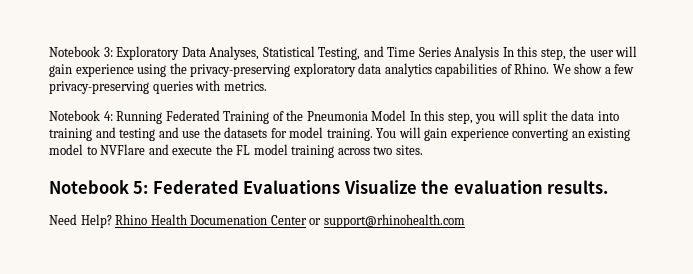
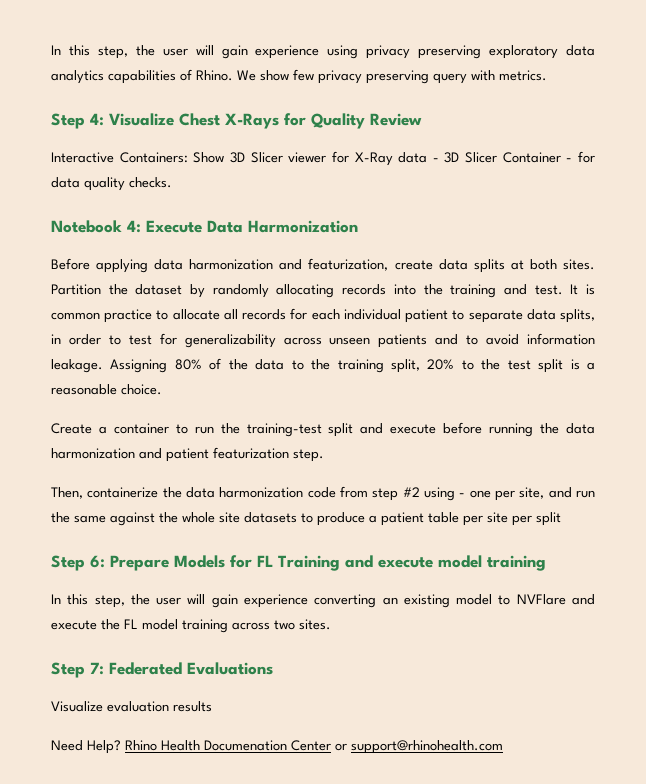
[49,46,500,60] Notebook 3: Exploratory Data Analyses, Statistical Testing, and Time Series Analysis -> (51, 50) none
[169,63,291,77] the privacy-preserving -> [366,45,482,59] privacy preserving
[604,64,635,74] [49,80,267,94] [49,110,619,124] [49,127,397,141] a few privacy-preserving queries with metrics. // Notebook 4: Running Federated Training of the Pneumonia Model In this step, you will split the data into training and testing and use the datasets for model training. You -> [293,69,547,84] [51,113,422,129] [51,151,596,166] [51,177,172,191] [51,220,358,233] [51,258,595,273] [51,284,595,298] [51,308,595,323] [51,333,596,348] [51,358,595,373] [51,384,162,395] [51,422,595,437] [51,447,324,462] [51,486,595,501] [51,512,561,526] [51,555,546,571] [51,594,182,608] few privacy preserving query with metrics. // Step 4: Visualize Chest X-Rays for Quality Review // Interactive Containers: Show 3D Slicer viewer for X-Ray data - 3D Slicer Container - for data quality checks. // Notebook 4: Execute Data Harmonization // Before applying data harmonization and featurization, create data splits at both sites. Partition the dataset by randomly allocating records into the training and test. It is common practice to allocate all records for each individual patient to separate data splits, in order to test for generalizability across unseen patients and to avoid information leakage. Assigning 80% of the data to the training split, 20% to the test split is a reasonable choice. // Create a container to run the training-test split and execute before running the data harmonization and patient featurization step. // Then, containerize the data harmonization code from step #2 using - one per site, and run the same against the whole site datasets to produce a patient table per site per split // Step 6: Prepare Models for FL Training and execute model training // In this step, the user
[49,180,149,194] Notebook 5: -> [51,662,104,678] Step 7:
[343,180,609,194] Visualize the evaluation results. -> [51,701,212,712] // Visualize evaluation results

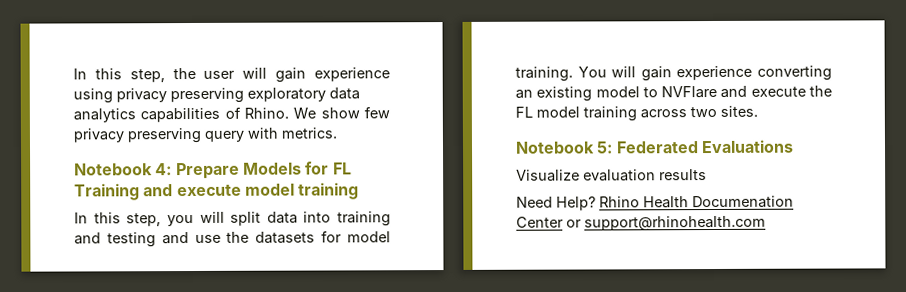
[51,113,422,129] [51,151,596,166] [51,177,172,191] [51,220,358,233] [51,258,595,273] [51,284,595,298] [51,308,595,323] [51,333,596,348] [51,358,595,373] [51,384,162,395] [51,422,595,437] [51,447,324,462] [51,486,595,501] [51,512,561,526] [51,555,105,571] Step 4: Visualize Chest X-Rays for Quality Review // Interactive Containers: Show 3D Slicer viewer for X-Ray data - 3D Slicer Container - for data quality checks. // Notebook 4: Execute Data Harmonization // Before applying data harmonization and featurization, create data splits at both sites. Partition the dataset by randomly allocating records into the training and test. It is common practice to allocate all records for each individual patient to separate data splits, in order to test for generalizability across unseen patients and to avoid information leakage. Assigning 80% of the data to the training split, 20% to the test split is a reasonable choice. // Create a container to run the training-test split and execute before running the data harmonization and patient featurization step. // Then, containerize the data harmonization code from step #2 using - one per site, and run the same against the whole site datasets to produce a patient table per site per split // Step 6: -> [74,163,173,176] Notebook 4:
[130,594,182,605] the user -> [166,211,391,227] [74,230,391,248] [515,66,607,82] you will split data into training and testing and use the datasets for model training. You
[51,662,104,678] Step 7: -> [515,141,614,154] Notebook 5:

